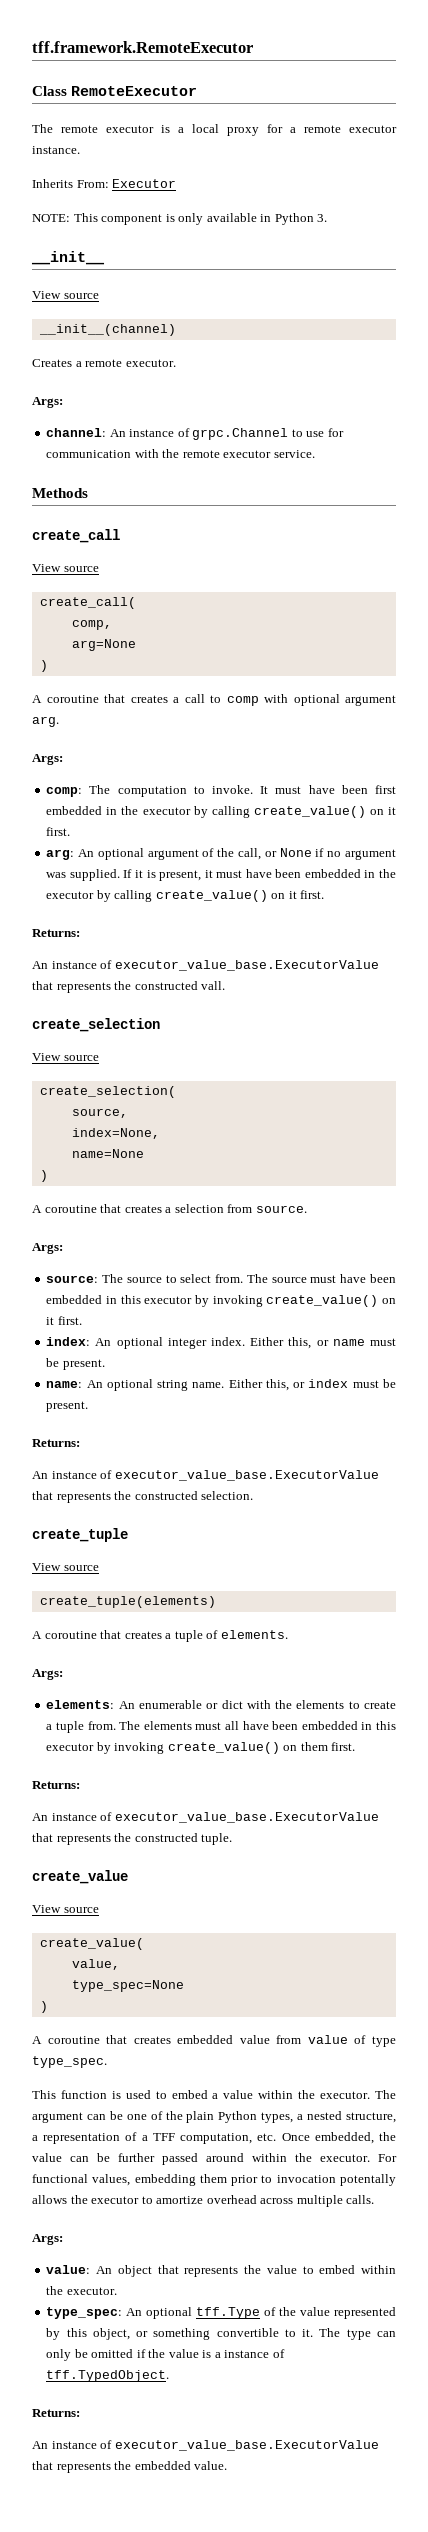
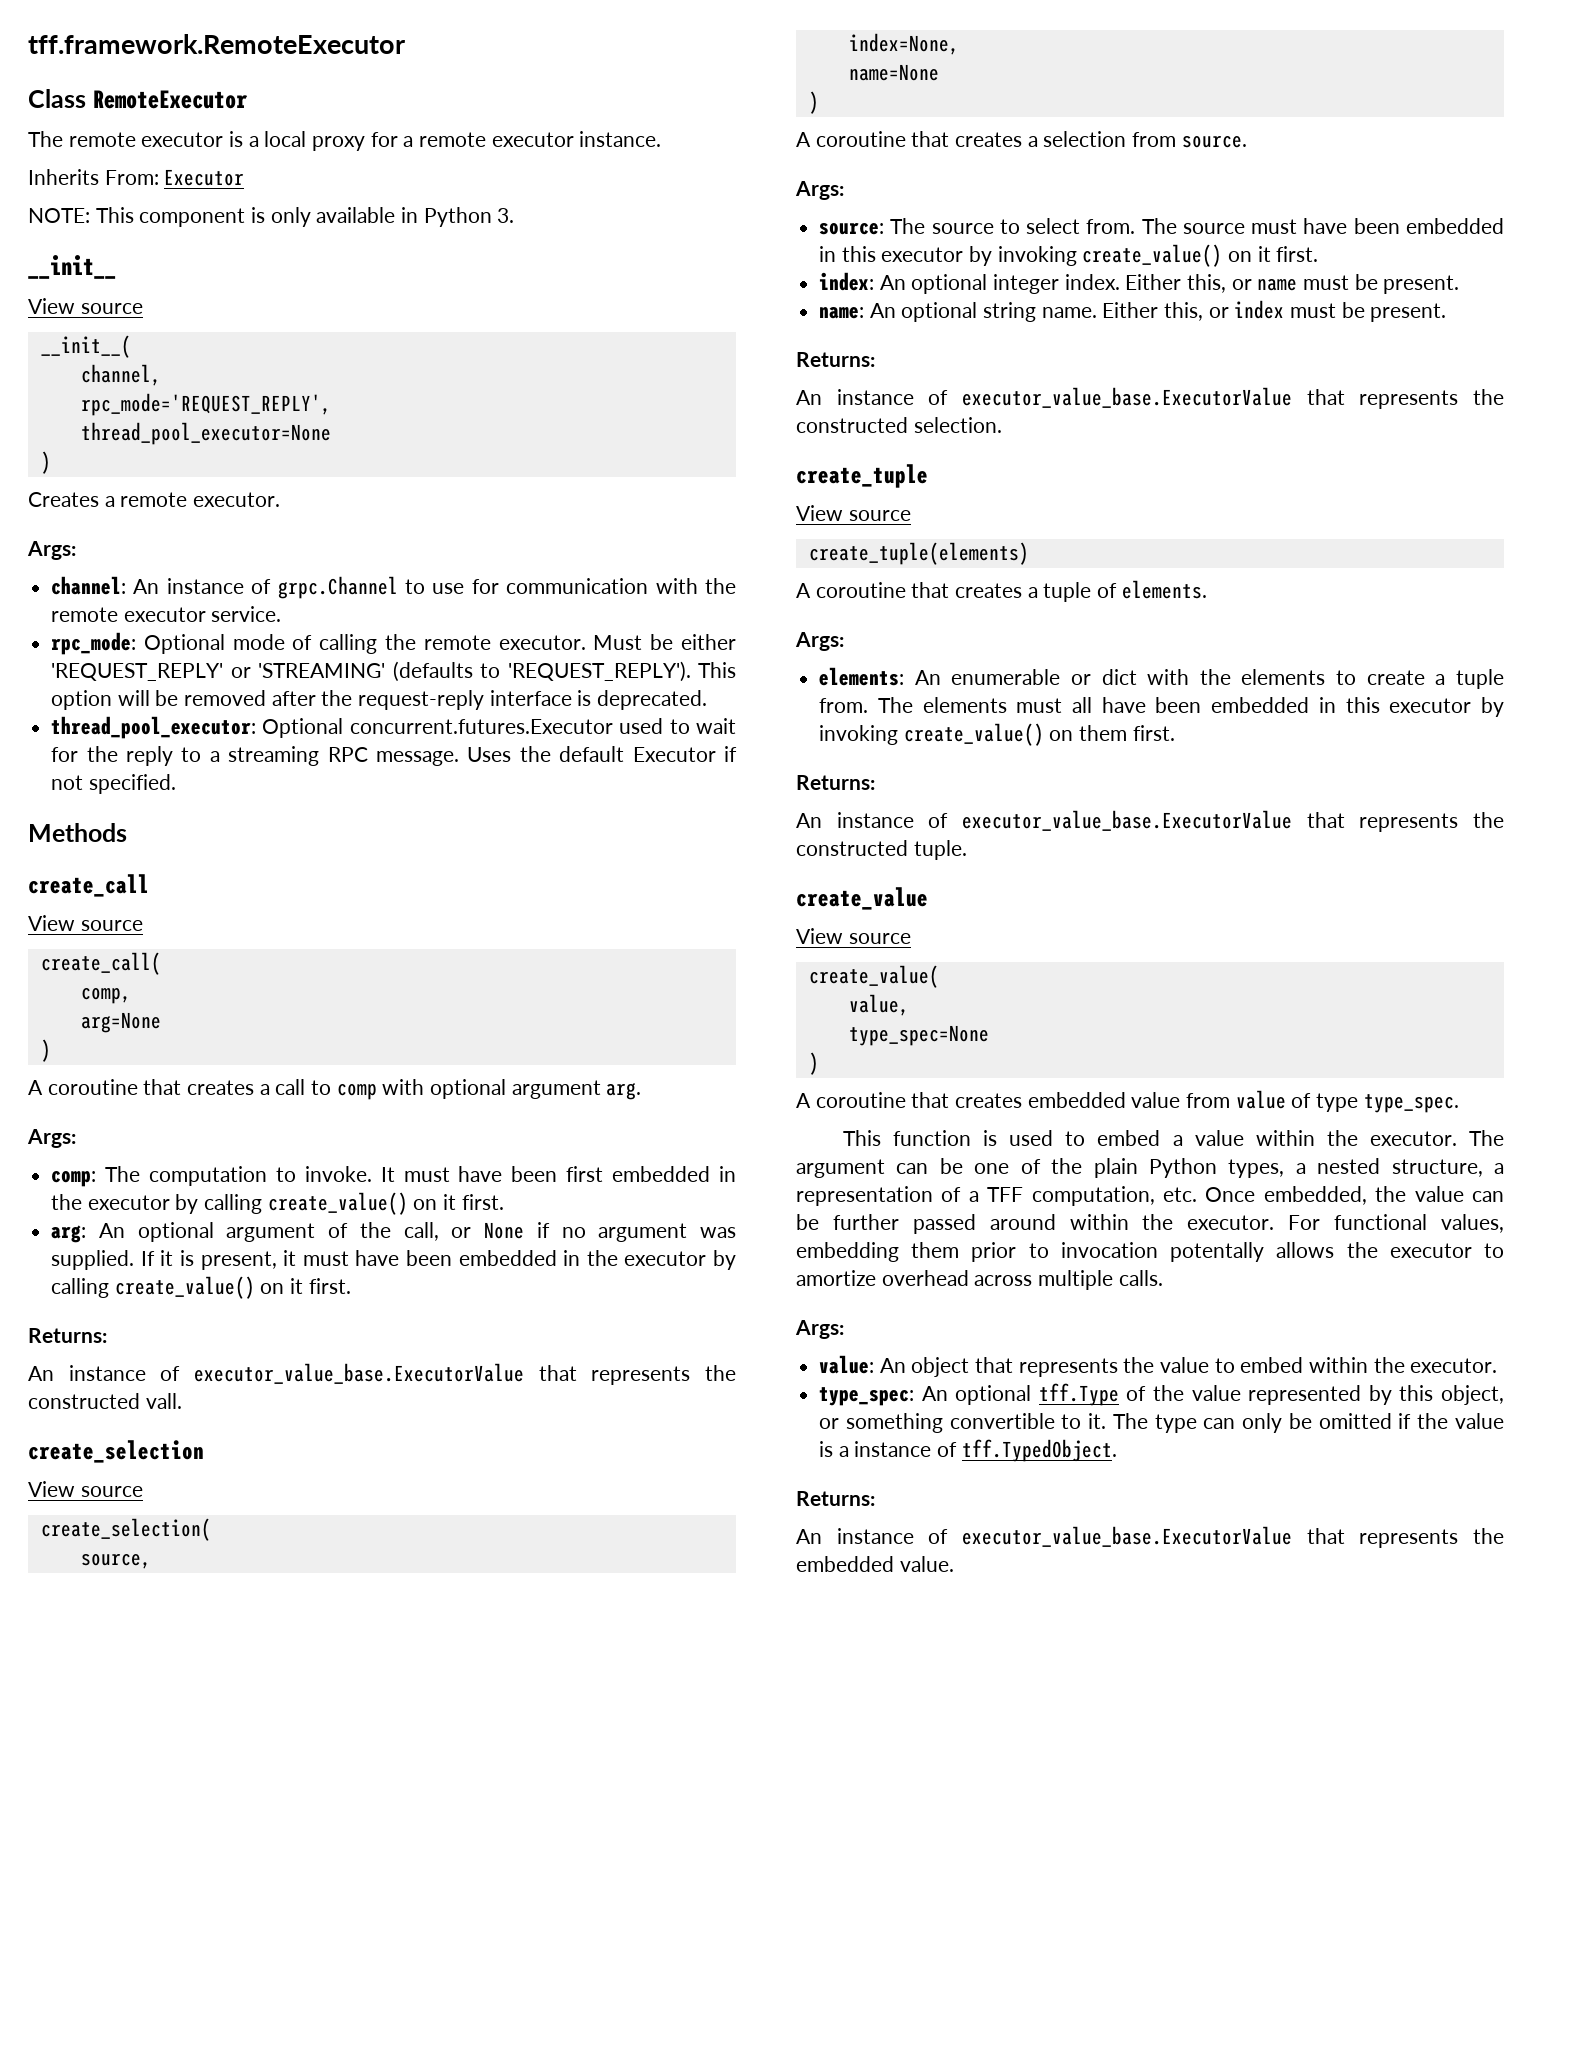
[38,324,176,336] __init__(channel) -> [40,335,131,358] [80,364,161,386] [80,393,331,416] [80,422,331,445] [40,451,51,474] __init__( // channel, // rpc_mode='REQUEST_REPLY', // thread_pool_executor=None // )
(315, 454) none -> [51,632,736,655] [51,661,736,682] [51,690,708,710] [51,716,736,739] [51,746,737,766] [51,774,176,794] // rpc_mode: Optional mode of calling the remote executor. Must be either 'REQUEST_REPLY' or 'STREAMING' (defaults to 'REQUEST_REPLY'). This option will be removed after the request-reply interface is deprecated. // thread_pool_executor: Optional concurrent.futures.Executor used to wait for the reply to a streaming RPC message. Uses the default Executor if not specified.

